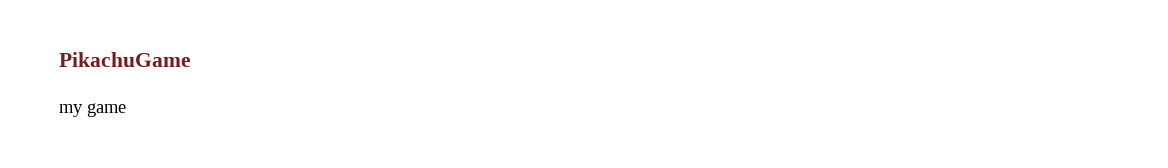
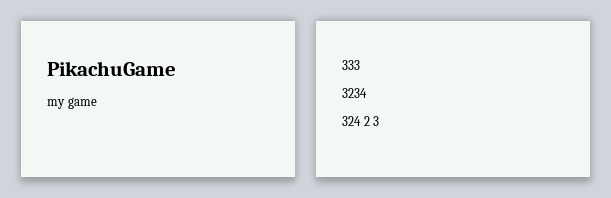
(126, 110) none -> [342,60,360,70] [342,88,367,98] [342,116,380,126] // 333 // 3234 // 324 2 3

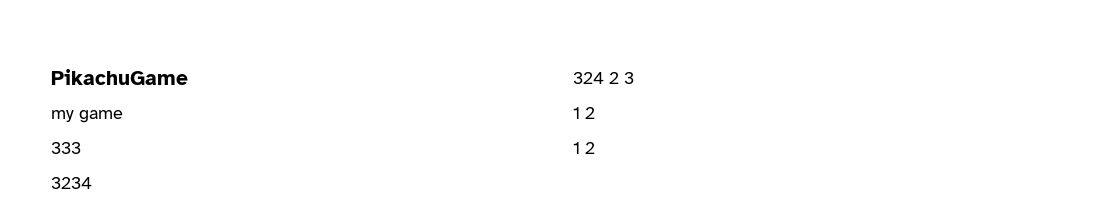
(380, 121) none -> [573,107,595,119] [573,142,595,154] // 1 2 // 1 2

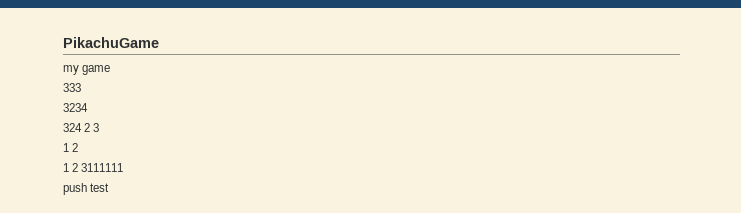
(595, 148) none -> [81,163,124,172] [63,183,110,195] 3111111 // push test

